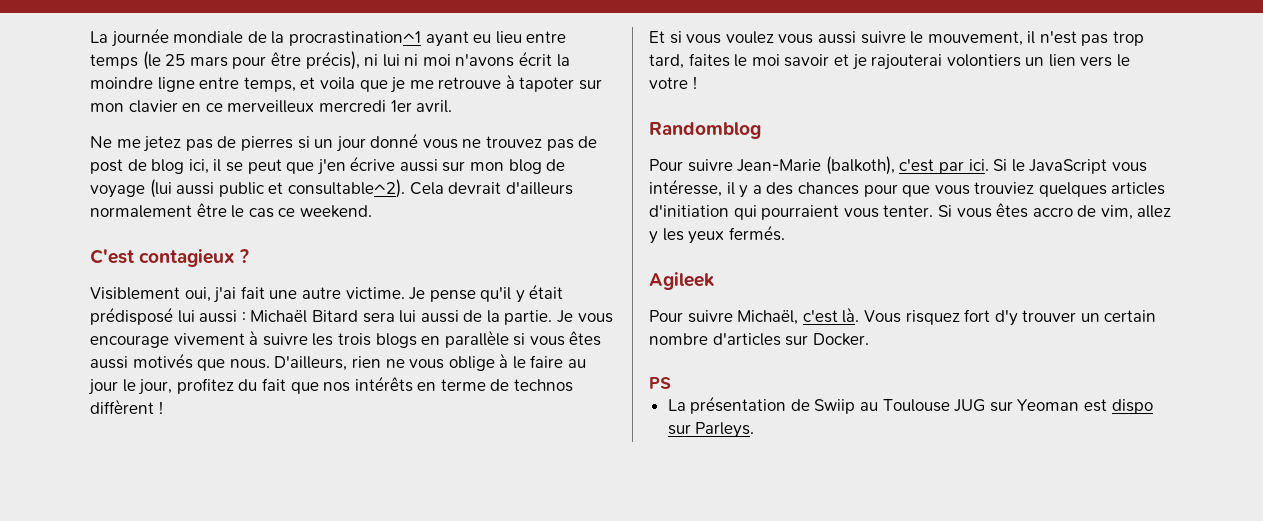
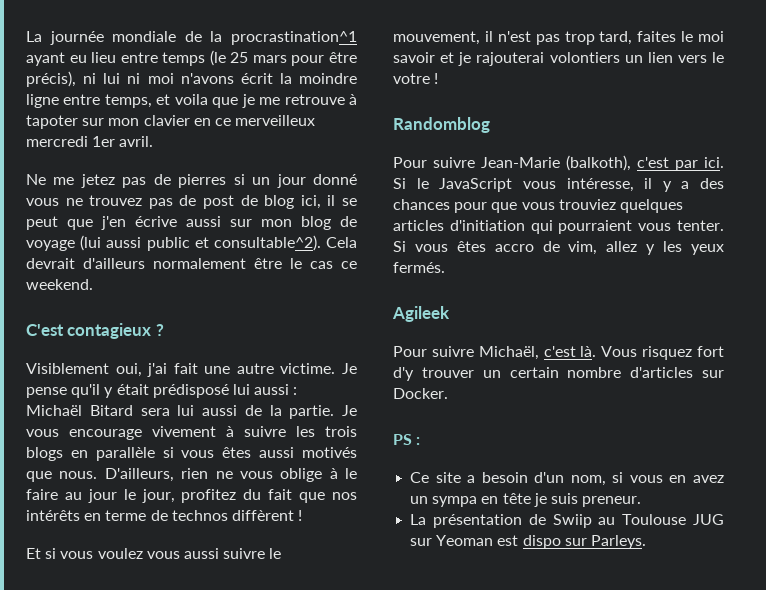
(671, 383) none -> [416,437,421,445] [410,472,724,486] [410,493,642,507] : // Ce site a besoin d'un nom, si vous en avez un sympa en tête je suis preneur.

